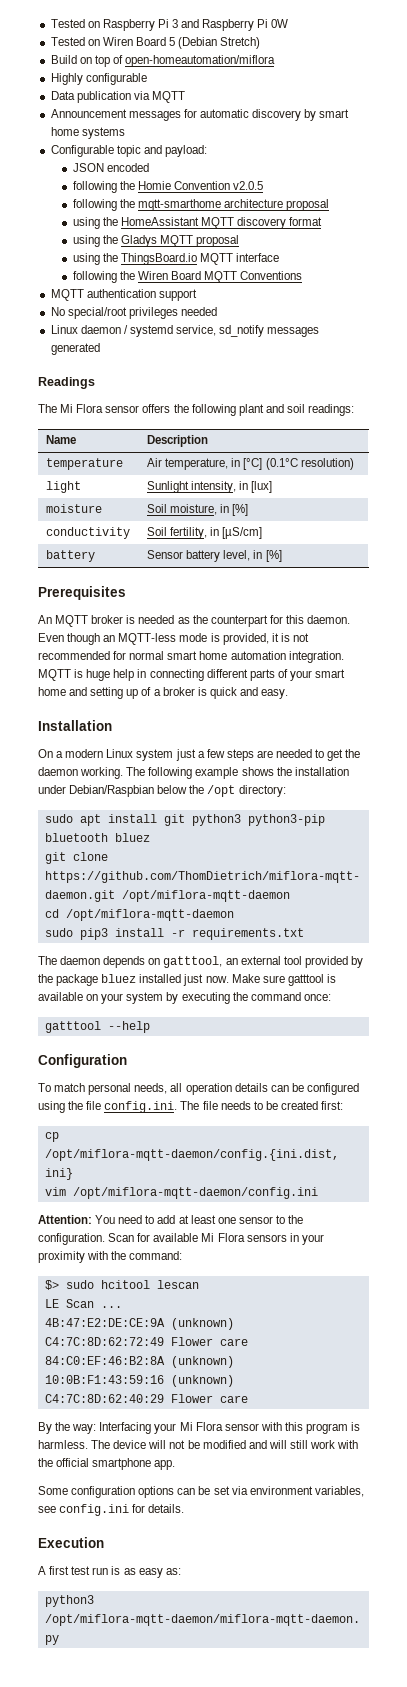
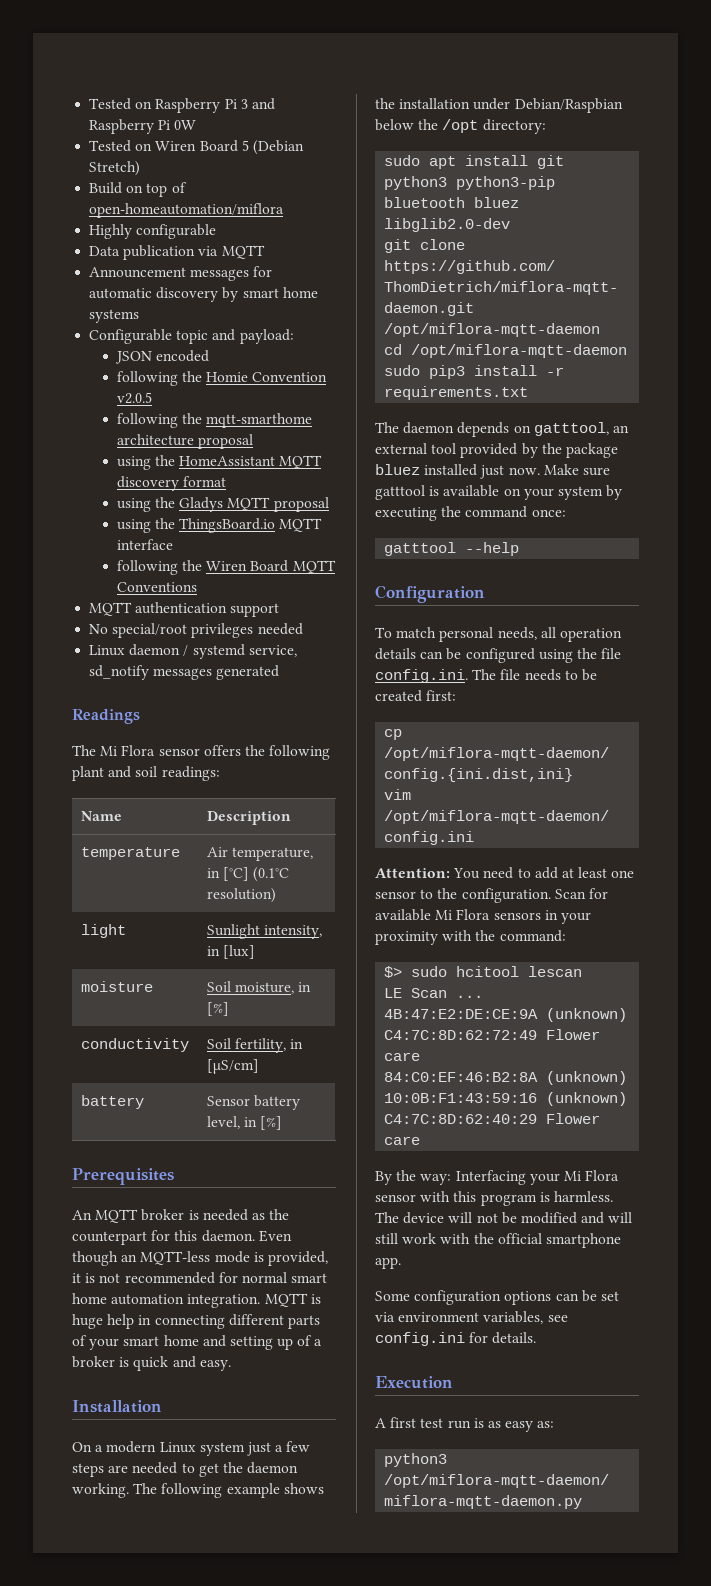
(150, 837) none -> [384,218,511,232] libglib2.0-dev

